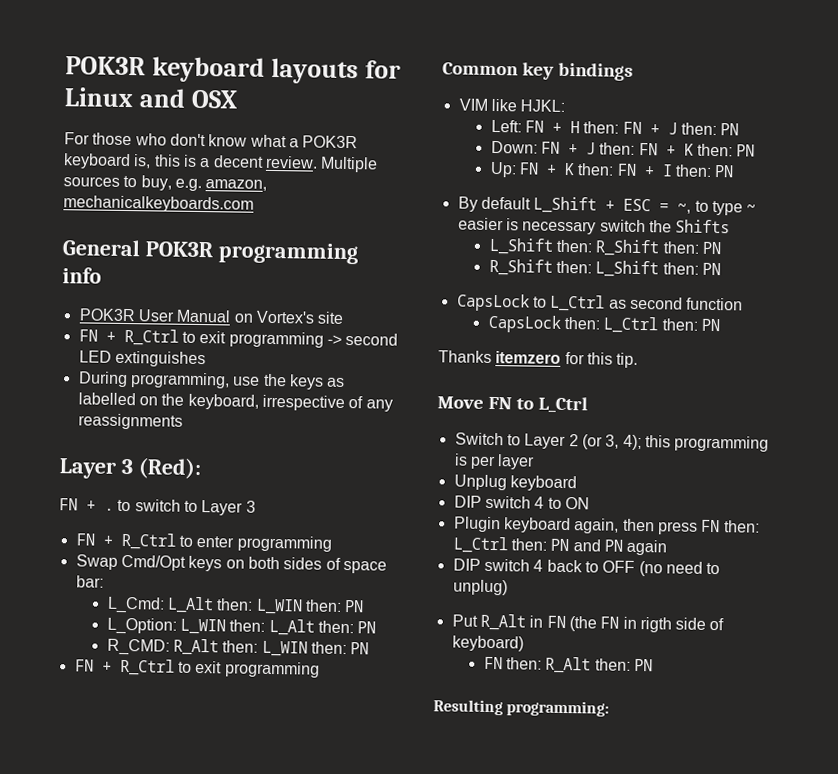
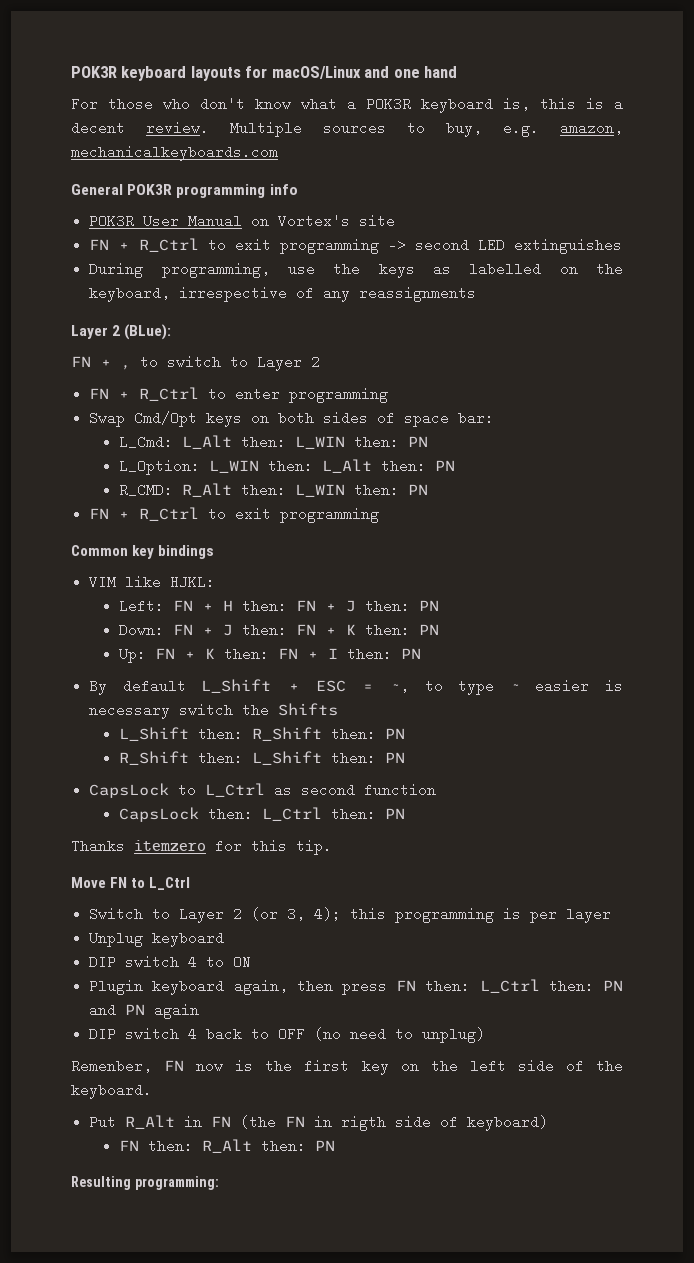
[64,87,238,109] Linux and OSX -> [271,66,458,79] macOS/Linux and one hand
[120,457,202,480] [59,498,114,511] 3 (Red): // FN + . -> [112,324,172,340] [71,356,131,370] 2 (BLue): // FN + ,
[245,500,256,513] 3 -> [311,355,320,369] 2
(508, 587) none -> [71,1059,623,1075] [71,1083,152,1099] // Remenber, FN now is the first key on the left side of the keyboard.

